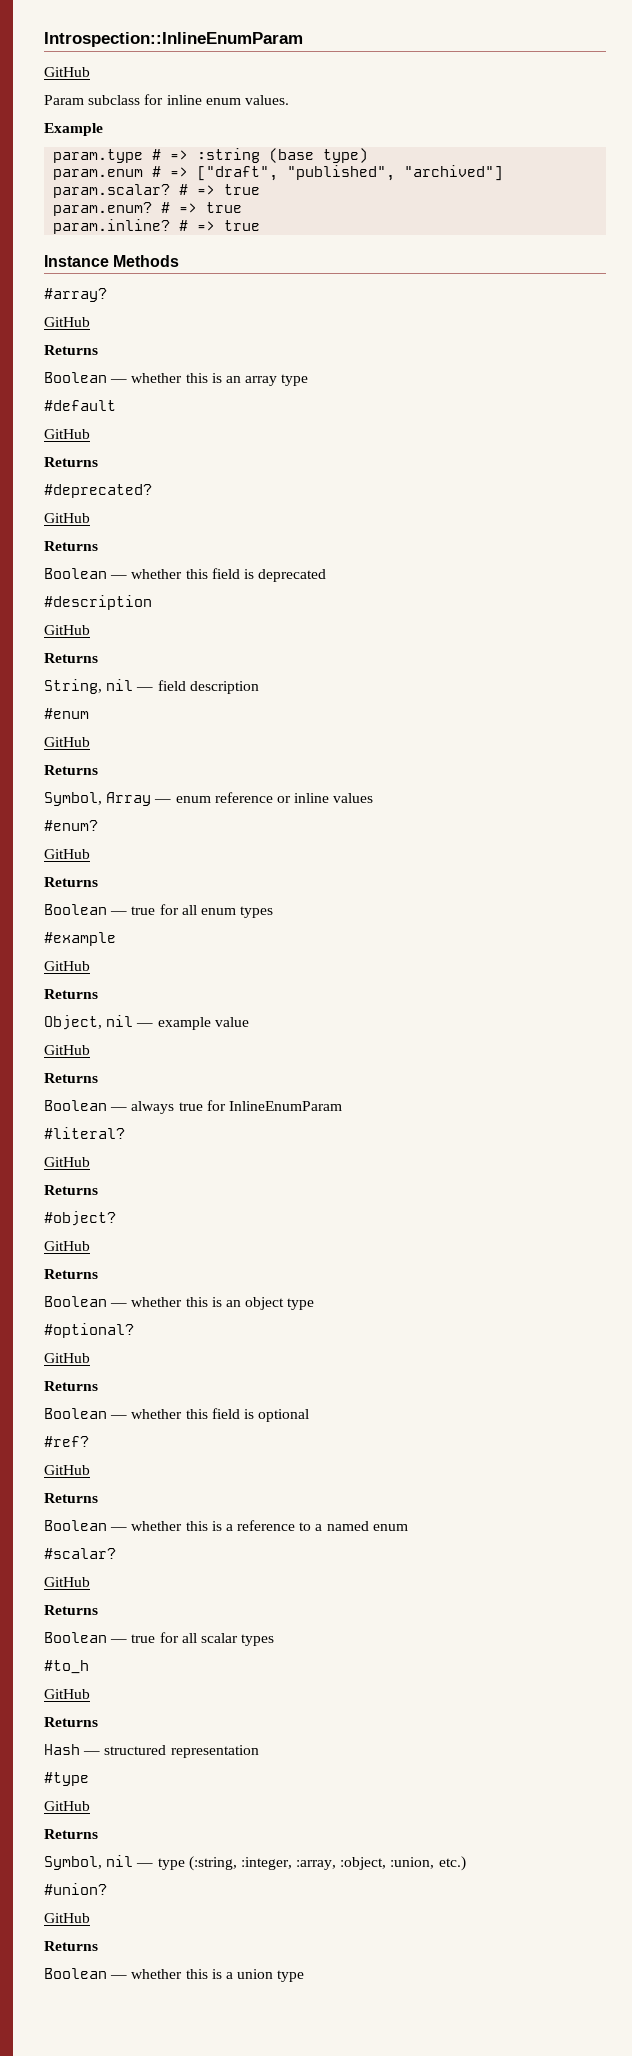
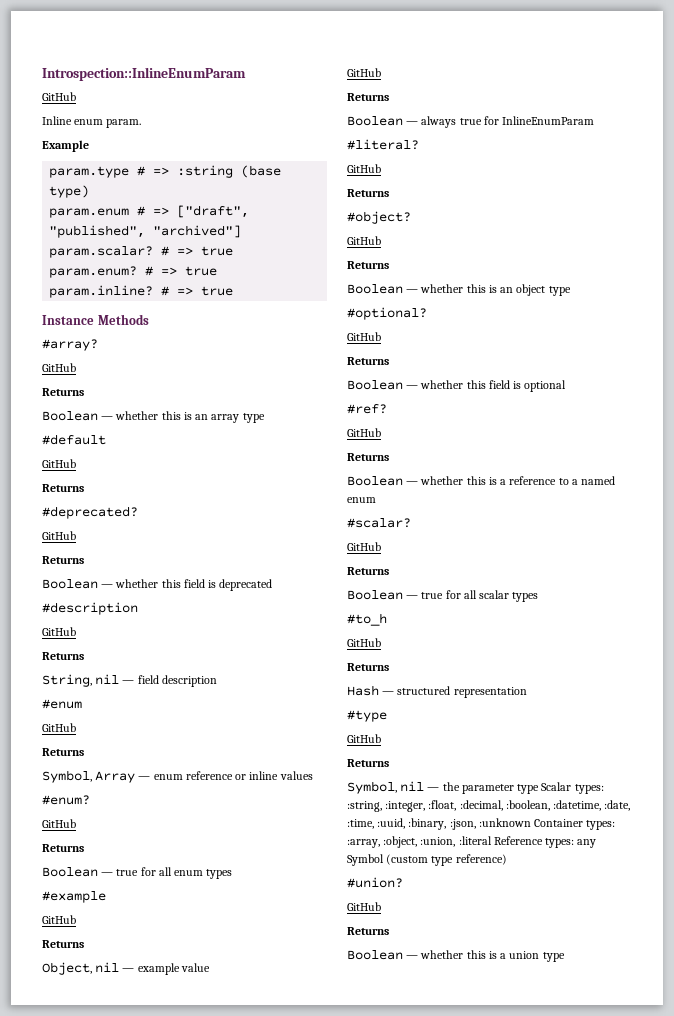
[44,94,289,105] Param subclass for inline enum values. -> [42,116,142,128] Inline enum param.
[157,1856,466,1871] type (:string, :integer, :array, :object, :union, etc.) -> [442,782,604,794] [347,800,631,812] [347,818,616,830] [347,836,597,848] [347,854,507,866] the parameter type Scalar types: :string, :integer, :float, :decimal, :boolean, :datetime, :date, :time, :uuid, :binary, :json, :unknown Container types: :array, :object, :union, :literal Reference types: any Symbol (custom type reference)

